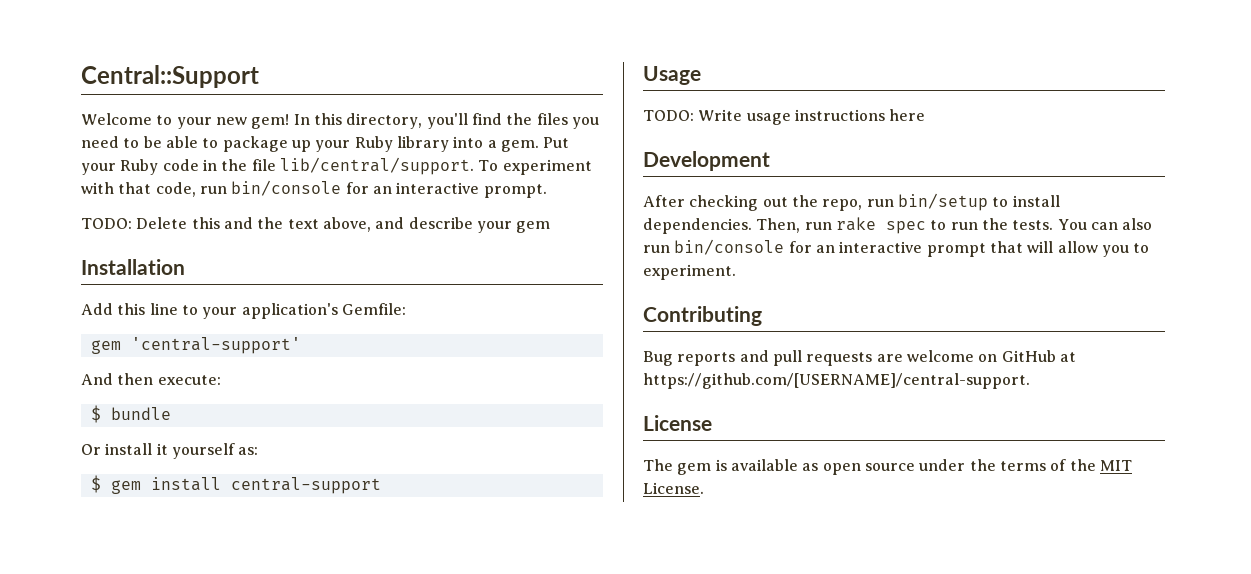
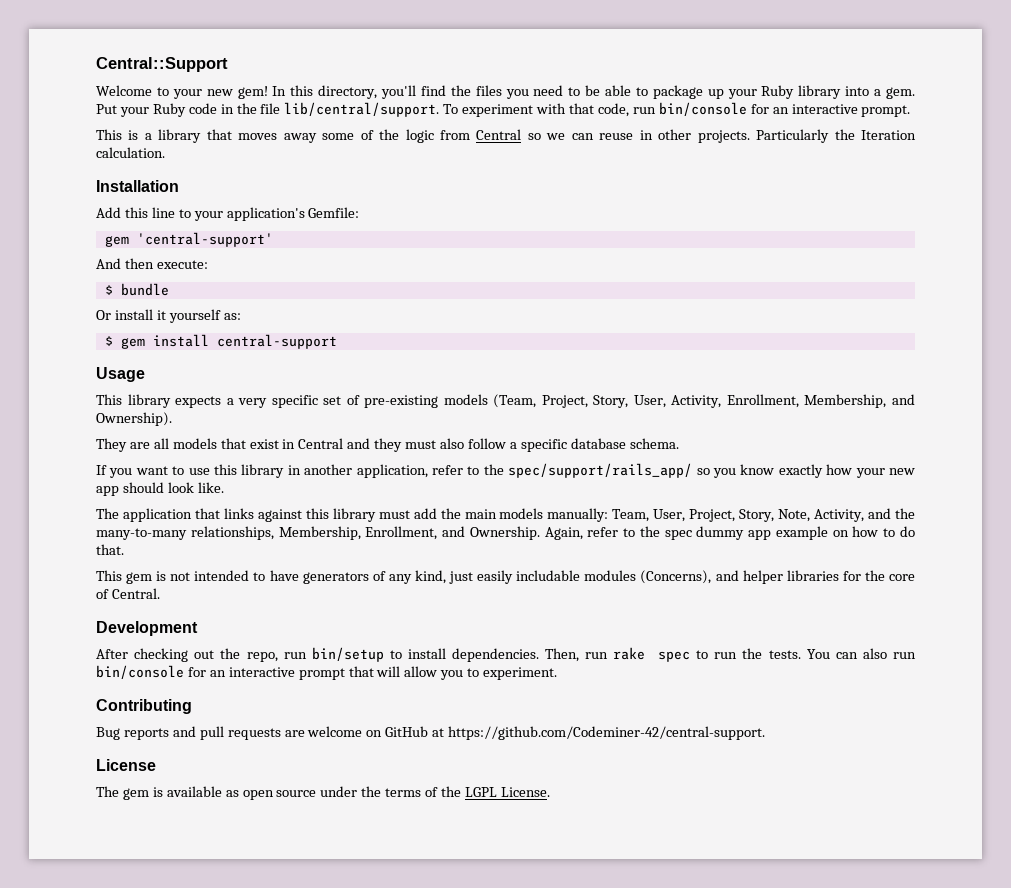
[81,217,551,233] TODO: Delete this and the text above, and describe your gem -> [96,129,917,143] [96,147,165,158] This is a library that moves away some of the logic from Central so we can reuse in other projects. Particularly the Iteration calculation.
[643,109,926,125] TODO: Write usage instructions here -> [96,394,915,408] [96,412,172,426] [96,438,679,452] [96,463,915,478] [96,482,224,496] [96,508,916,522] [96,526,915,540] [96,544,124,555] [96,570,915,584] [96,588,160,599] This library expects a very specific set of pre-existing models (Team, Project, Story, User, Activity, Enrollment, Membership, and Ownership). // They are all models that exist in Central and they must also follow a specific database schema. // If you want to use this library in another application, refer to the spec/support/rails_app/ so you know exactly how your new app should look like. // The application that links against this library must add the main models manually: Team, User, Project, Story, Note, Activity, and the many-to-many relationships, Membership, Enrollment, and Ownership. Again, refer to the spec dummy app example on how to do that. // This gem is not intended to have generators of any kind, just easily includable modules (Concerns), and helper libraries for the core of Central.
[643,373,1030,389] https://github.com/[USERNAME]/central-support. -> [448,726,766,740] https://github.com/Codeminer-42/central-support.
[1099,460,1132,471] MIT -> [464,787,497,797] LGPL

